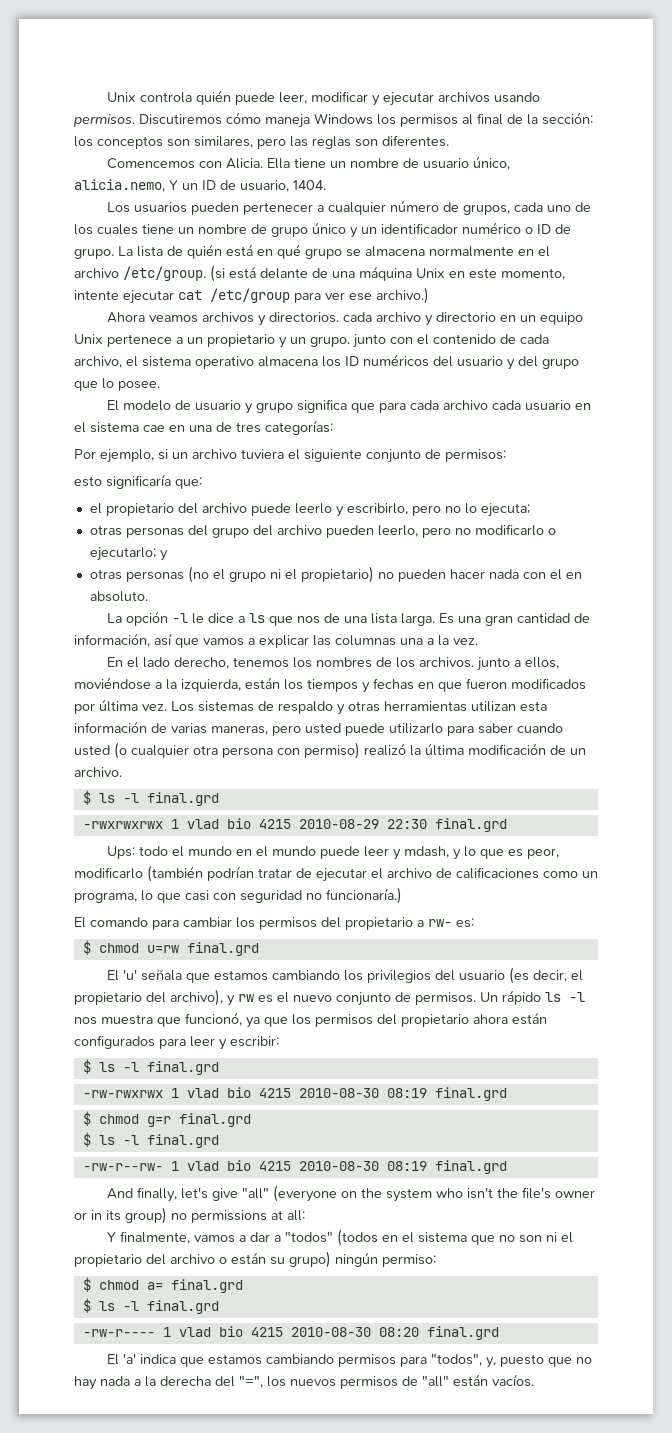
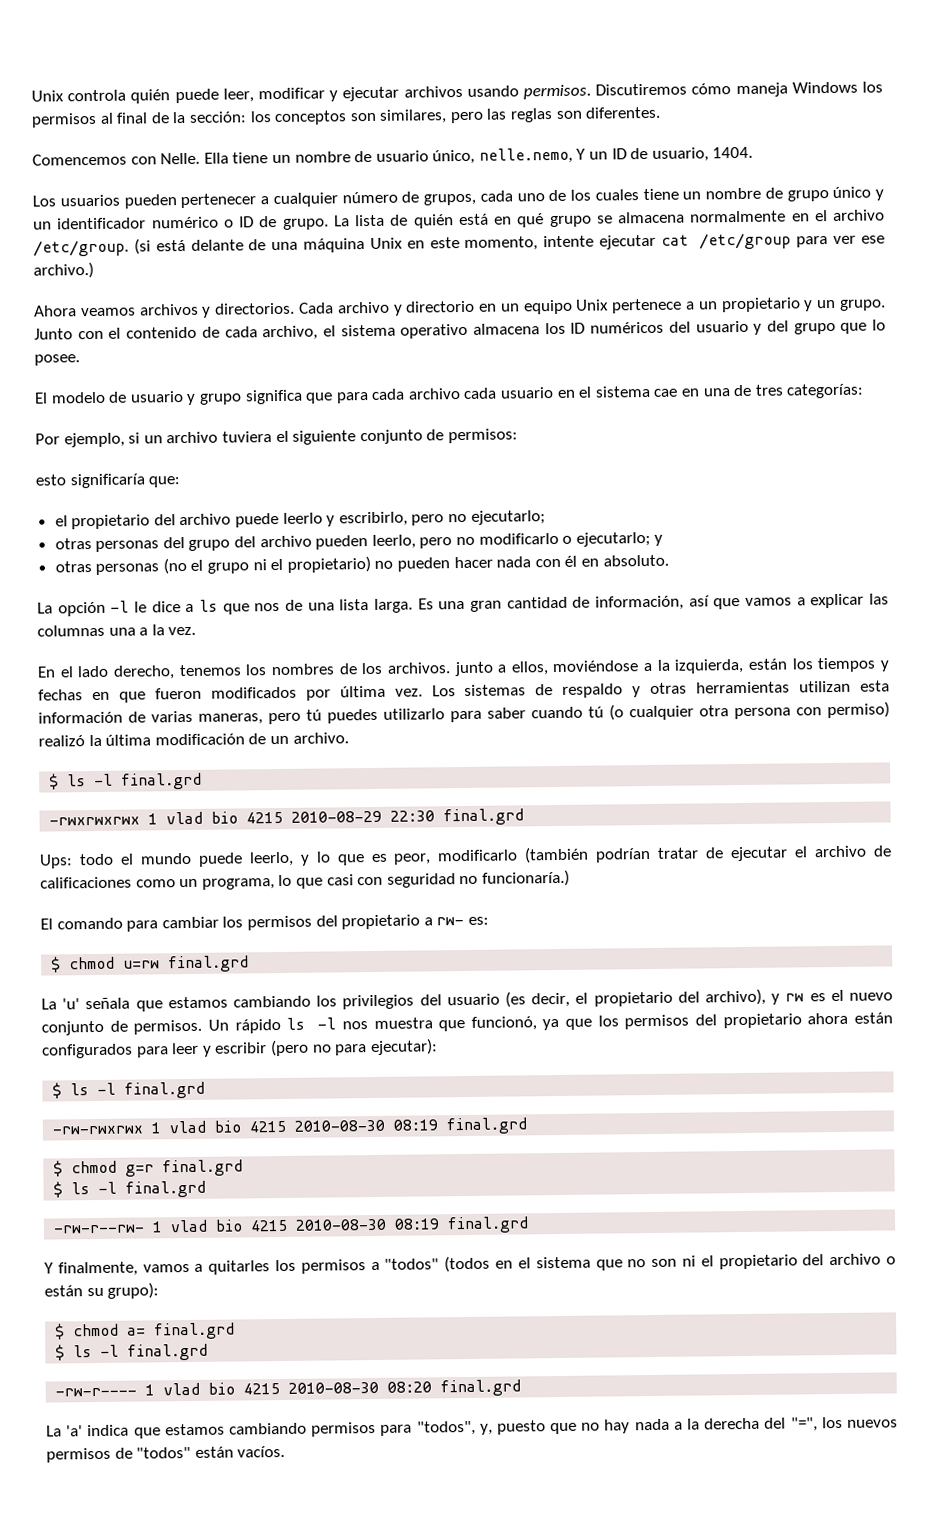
[226,158,264,169] Alicia. -> [160,152,201,165] Nelle.
[74,179,165,192] alicia.nemo, -> [478,147,573,164] nelle.nemo,
[343,312,373,322] cada -> [297,302,334,314] Cada
[353,334,386,348] junto -> [34,328,73,340] Junto
[464,503,530,517] lo ejecuta; -> [470,510,546,525] ejecutarlo;
[549,569,562,580] el -> [564,555,578,567] él
[305,723,385,736] usted puede -> [306,708,378,724] tú puedes
[74,745,110,756] usted -> [588,706,604,718] tú
[236,846,450,860] en el mundo puede leer y mdash, -> [197,851,294,867] puede leerlo,
[107,970,120,981] El -> [41,998,57,1010] La
[230,1036,279,1047] escribir: -> [214,1038,438,1057] escribir (pero no para ejecutar):
[107,1185,596,1202] [74,1207,305,1224] // And finally, let's give "all" (everyone on the system who isn't the file's owner or in its group) no permissions at all: -> (530, 1225) none
[250,1232,271,1242] dar -> [208,1259,366,1275] quitarles los permisos
[289,1251,436,1268] grupo) ningún permiso: -> [107,1282,160,1299] grupo):
[107,1354,120,1365] El -> [46,1425,62,1437] La
[422,1375,449,1387] "all" -> [136,1446,192,1459] "todos"

